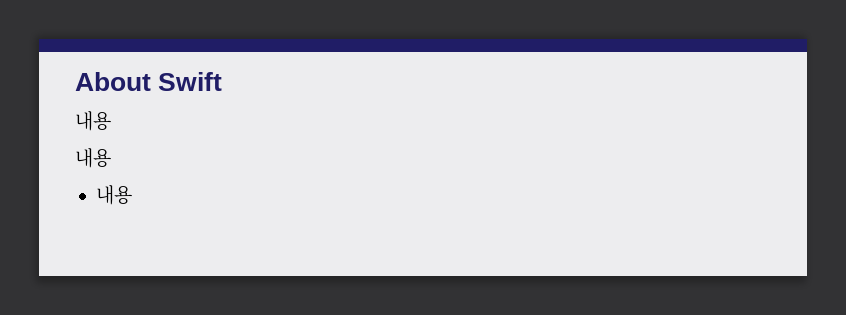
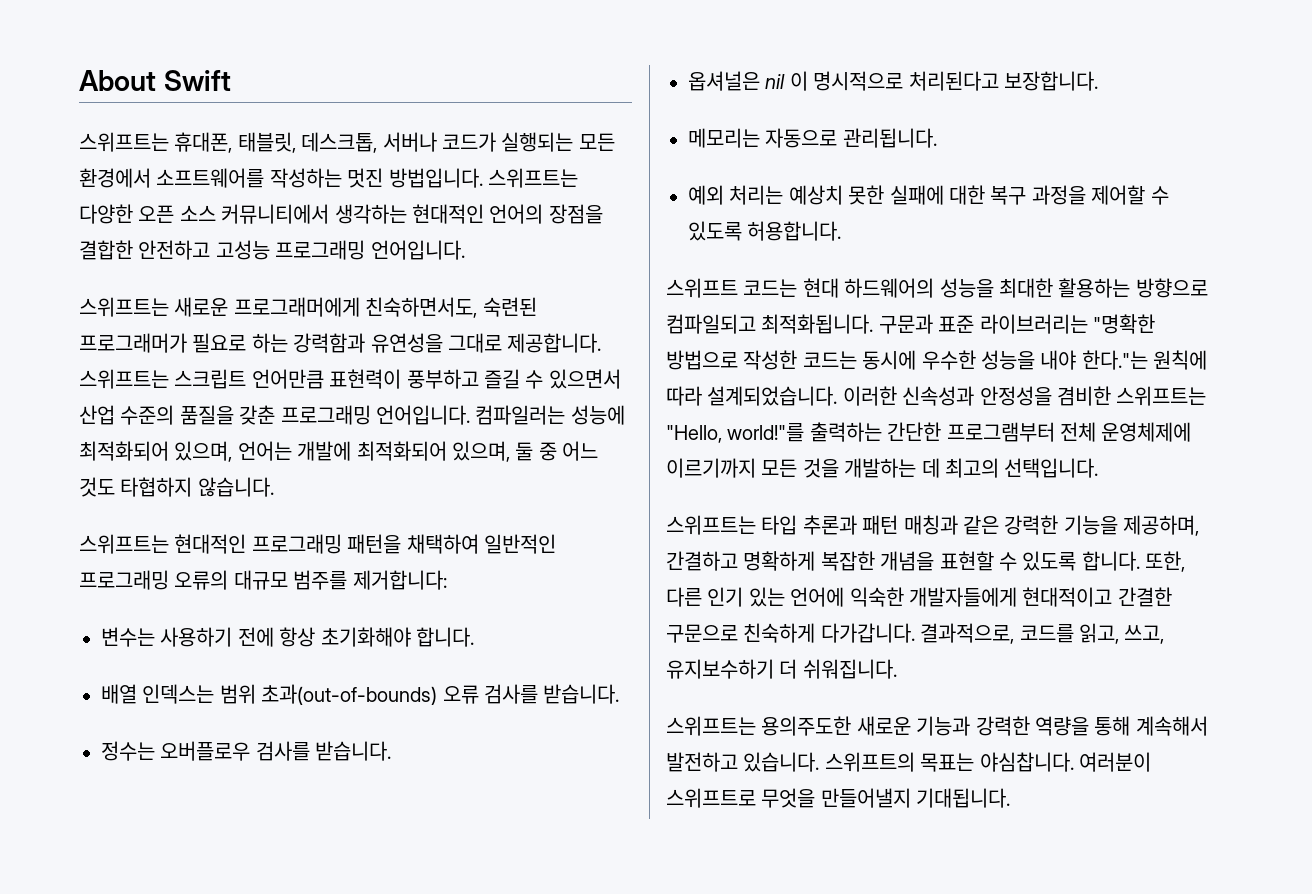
[75,111,111,131] [75,148,111,168] [95,185,132,205] 내용 // 내용 // 내용 -> [79,132,615,153] [79,168,578,188] [79,204,603,224] [79,240,465,260] [79,297,537,318] [79,333,602,353] [79,369,621,389] [79,405,625,425] [79,441,599,462] [79,477,274,497] [79,534,556,554] [79,570,447,590] [101,627,474,647] [101,684,620,705] [101,741,392,761] [688,71,1098,91] [688,128,937,148] [688,185,1169,205] [688,221,842,241] [666,278,1208,298] [666,314,1155,334] [666,350,1208,370] [666,386,1207,406] [666,422,1192,443] [666,458,1099,478] [666,515,1200,536] [666,551,1186,572] [666,587,1172,607] [666,623,1165,644] [666,659,897,679] [666,716,1208,736] [666,752,1151,772] [666,788,1011,808] 스위프트는 휴대폰, 태블릿, 데스크톱, 서버나 코드가 실행되는 모든 환경에서 소프트웨어를 작성하는 멋진 방법입니다. 스위프트는 다양한 오픈 소스 커뮤니티에서 생각하는 현대적인 언어의 장점을 결합한 안전하고 고성능 프로그래밍 언어입니다. // 스위프트는 새로운 프로그래머에게 친숙하면서도, 숙련된 프로그래머가 필요로 하는 강력함과 유연성을 그대로 제공합니다. 스위프트는 스크립트 언어만큼 표현력이 풍부하고 즐길 수 있으면서 산업 수준의 품질을 갖춘 프로그래밍 언어입니다. 컴파일러는 성능에 최적화되어 있으며, 언어는 개발에 최적화되어 있으며, 둘 중 어느 것도 타협하지 않습니다. // 스위프트는 현대적인 프로그래밍 패턴을 채택하여 일반적인 프로그래밍 오류의 대규모 범주를 제거합니다: // 변수는 사용하기 전에 항상 초기화해야 합니다. // 배열 인덱스는 범위 초과(out-of-bounds) 오류 검사를 받습니다. // 정수는 오버플로우 검사를 받습니다. // 옵셔널은 nil 이 명시적으로 처리된다고 보장합니다. // 메모리는 자동으로 관리됩니다. // 예외 처리는 예상치 못한 실패에 대한 복구 과정을 제어할 수 있도록 허용합니다. // 스위프트 코드는 현대 하드웨어의 성능을 최대한 활용하는 방향으로 컴파일되고 최적화됩니다. 구문과 표준 라이브러리는 "명확한 방법으로 작성한 코드는 동시에 우수한 성능을 내야 한다."는 원칙에 따라 설계되었습니다. 이러한 신속성과 안정성을 겸비한 스위프트는 "Hello, world!"를 출력하는 간단한 프로그램부터 전체 운영체제에 이르기까지 모든 것을 개발하는 데 최고의 선택입니다. // 스위프트는 타입 추론과 패턴 매칭과 같은 강력한 기능을 제공하며, 간결하고 명확하게 복잡한 개념을 표현할 수 있도록 합니다. 또한, 다른 인기 있는 언어에 익숙한 개발자들에게 현대적이고 간결한 구문으로 친숙하게 다가갑니다. 결과적으로, 코드를 읽고, 쓰고, 유지보수하기 더 쉬워집니다. // 스위프트는 용의주도한 새로운 기능과 강력한 역량을 통해 계속해서 발전하고 있습니다. 스위프트의 목표는 야심찹니다. 여러분이 스위프트로 무엇을 만들어낼지 기대됩니다.

